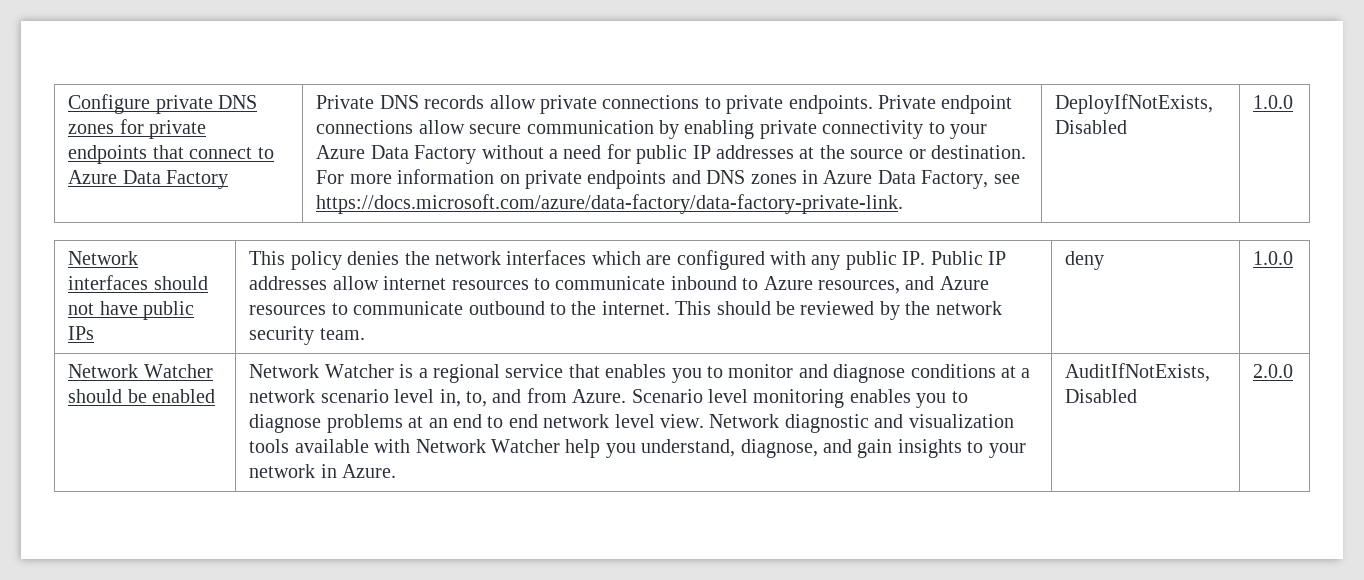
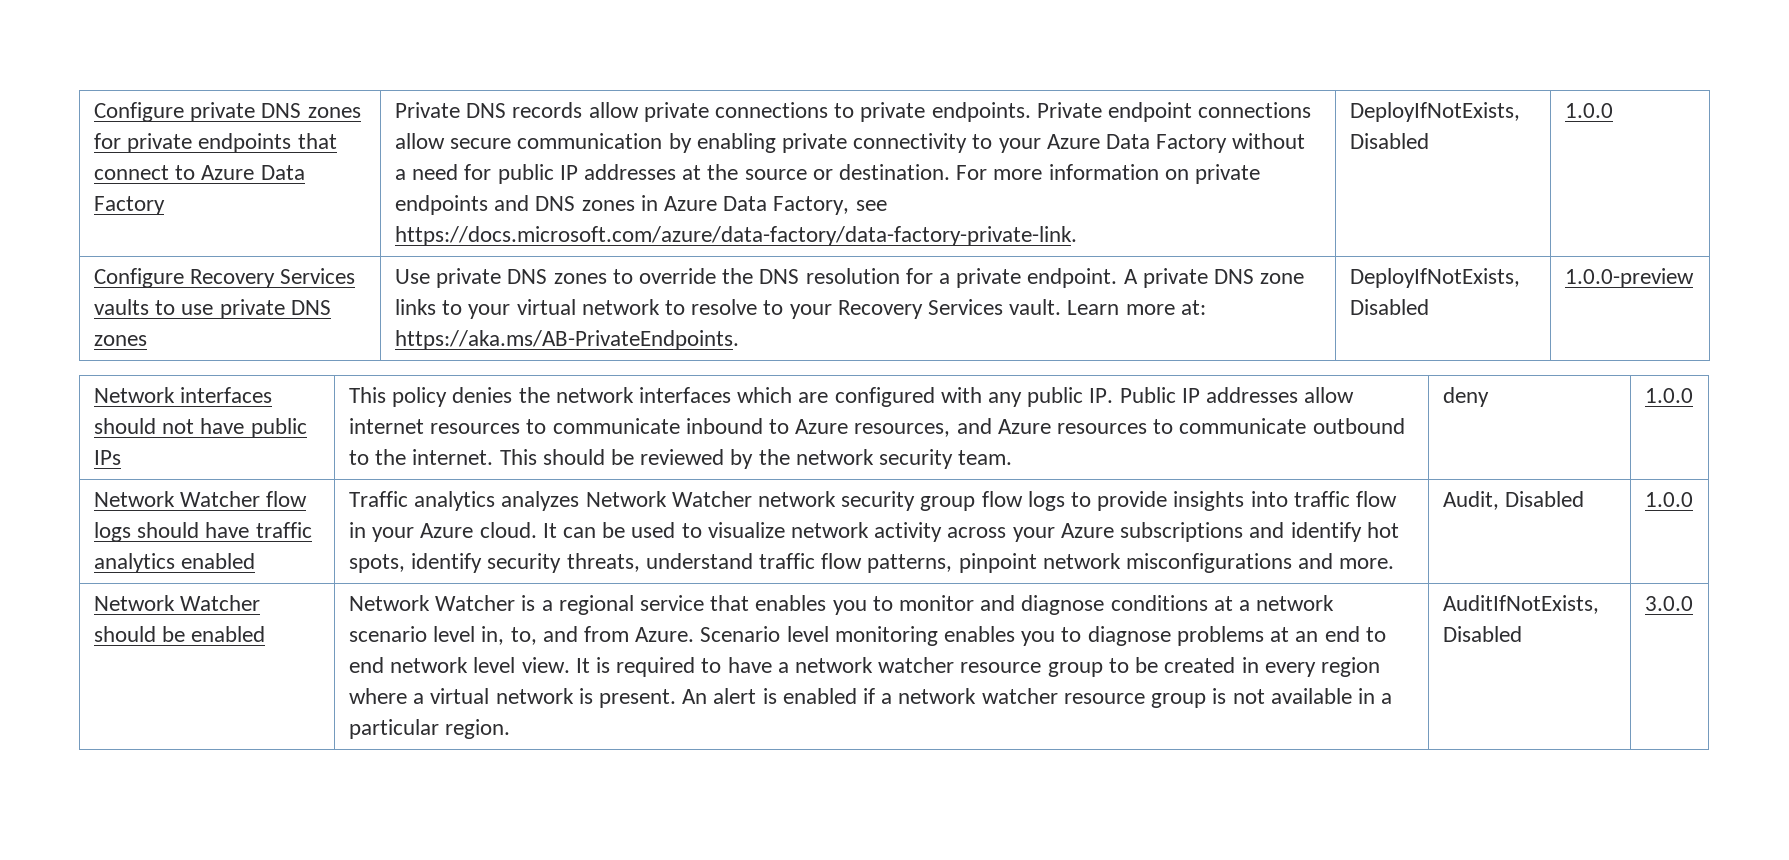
(1294, 102) none -> [93,268,356,288] [93,299,331,319] [93,335,147,346] [394,268,1305,288] [394,299,1206,319] [394,330,739,350] [1349,268,1520,288] [1349,299,1429,315] [1564,268,1694,288] // Configure Recovery Services vaults to use private DNS zones | Use private DNS zones to override the DNS resolution for a private endpoint. A private DNS zone links to your virtual network to resolve to your Recovery Services vault. Learn more at: https://aka.ms/AB-PrivateEndpoints. | DeployIfNotExists, Disabled | 1.0.0-preview
(1294, 258) none -> [93,491,308,507] [93,522,312,542] [93,553,256,573] [348,491,1398,511] [348,522,1399,542] [348,553,1395,573] [1442,491,1585,510] [1644,492,1693,507] // Network Watcher flow logs should have traffic analytics enabled | Traffic analytics analyzes Network Watcher network security group flow logs to provide insights into traffic flow in your Azure cloud. It can be used to visualize network activity across your Azure subscriptions and identify hot spots, identify security threats, understand traffic flow patterns, pinpoint network misconfigurations and more. | Audit, Disabled | 1.0.0
[709,414,1014,433] [249,439,1026,458] [249,464,397,478] Network diagnostic and visualization tools available with Network Watcher help you understand, diagnose, and gain insights to your network in Azure. -> [575,657,1380,677] [348,688,1393,708] [348,719,511,739] It is required to have a network watcher resource group to be created in every region where a virtual network is present. An alert is enabled if a network watcher resource group is not available in a particular region.
[1253,364,1294,378] 2.0.0 -> [1644,596,1693,611] 3.0.0

